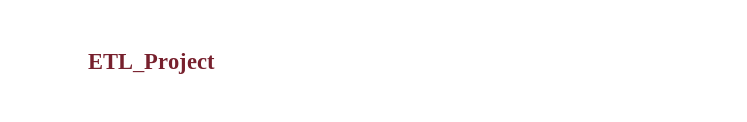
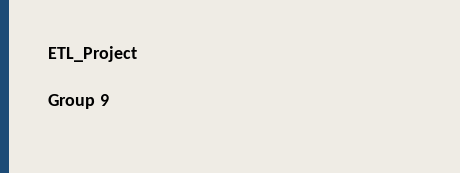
(215, 63) none -> [48,94,109,109] // Group 9

